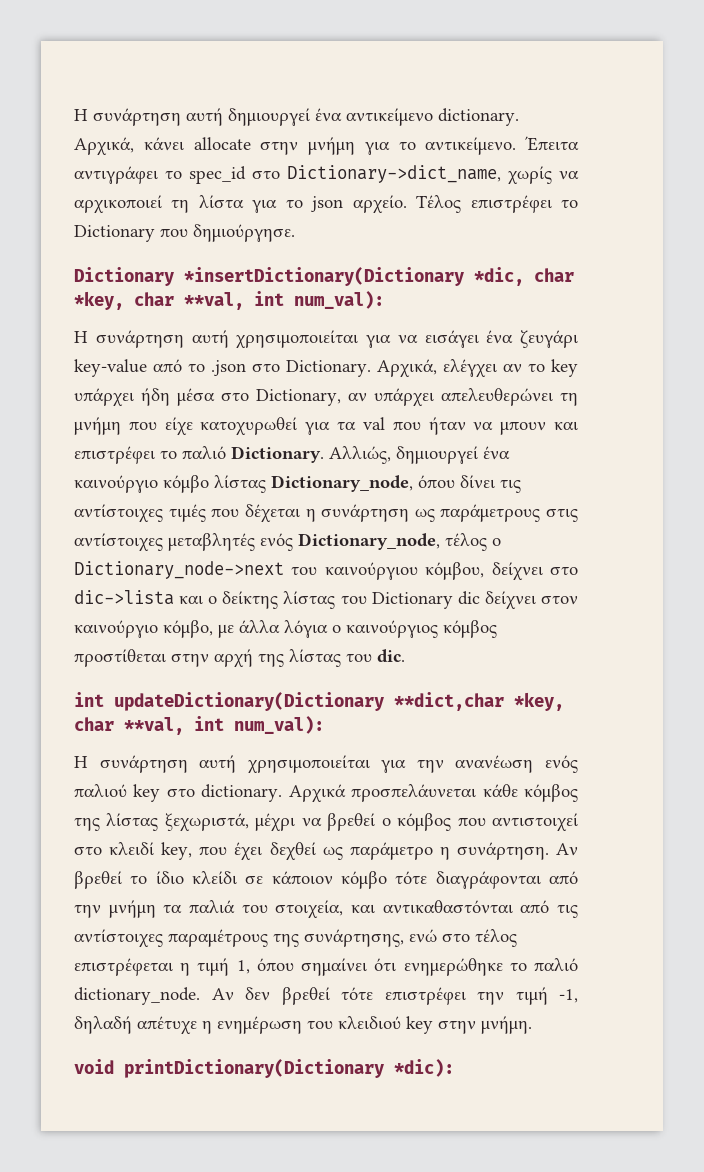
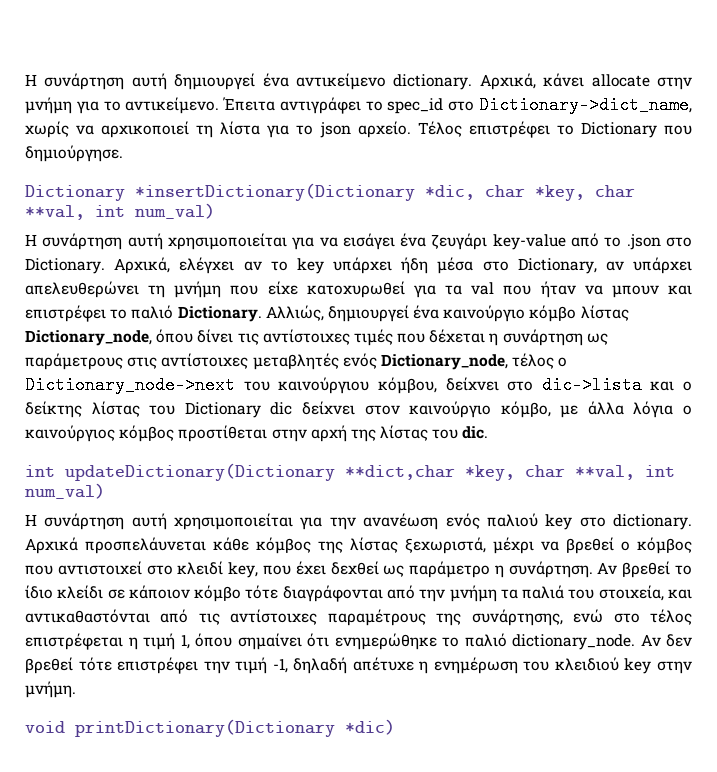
[294,291,384,309] num_val): -> [135,203,215,219] num_val)
[234,716,324,734] num_val): -> [25,483,105,499] num_val)
[394,1059,454,1077] *dic): -> [345,719,395,735] *dic)

